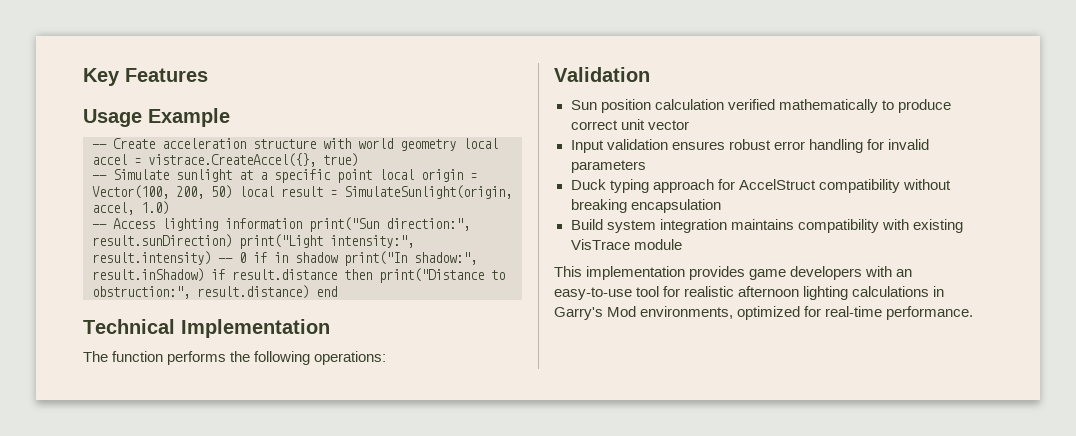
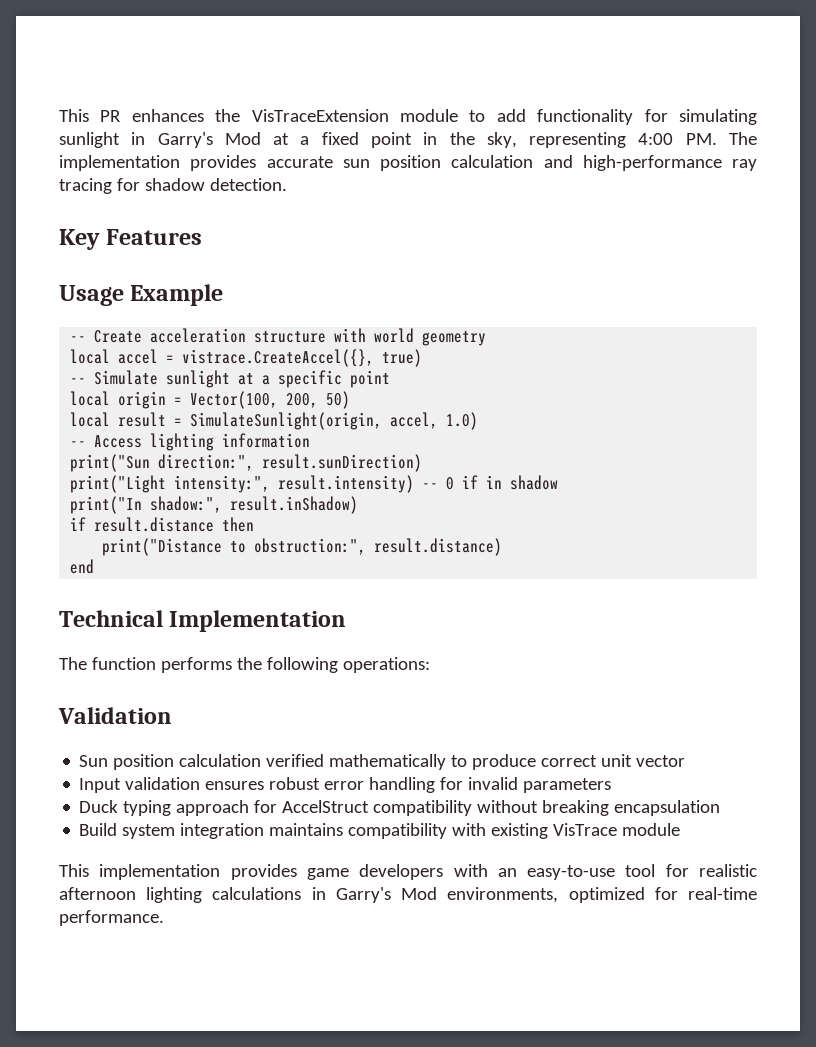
(83, 77) none -> [59,109,757,125] [59,132,758,148] [59,155,757,171] [59,178,287,194] This PR enhances the VisTraceExtension module to add functionality for simulating sunlight in Garry's Mod at a fixed point in the sky, representing 4:00 PM. The implementation provides accurate sun position calculation and high-performance ray tracing for shadow detection. //
(456, 145) none -> (487, 338) //
(372, 176) none -> (391, 379) //
(232, 192) none -> (351, 400) //
(302, 223) none -> (311, 440) //
(232, 241) none -> (423, 463) //
(338, 257) none -> (559, 482) //
(204, 275) none -> (359, 505) //
(372, 274) none -> (255, 524) //
(309, 292) none -> (503, 547) //

